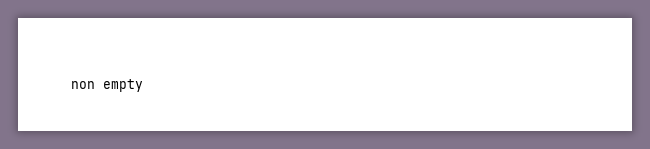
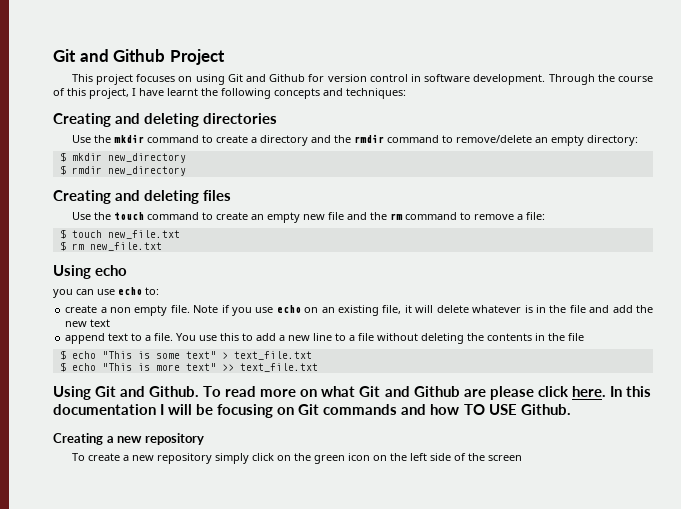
[71,79,143,92] non empty -> [53,49,225,65] [71,74,653,85] [53,88,406,99] [53,113,278,127] [71,134,638,146] [59,152,186,163] [59,165,186,176] [53,190,232,204] [71,212,545,223] [59,229,180,239] [59,241,162,251] [53,265,128,279] [53,287,159,298] [65,305,654,316] [65,319,111,327] [65,333,585,344] [59,350,312,360] [59,362,318,372] [53,386,651,400] [53,404,571,418] [53,433,204,445] [71,453,522,464] Git and Github Project // This project focuses on using Git and Github for version control in software development. Through the course of this project, I have learnt the following concepts and techniques: // Creating and deleting directories // Use the mkdir command to create a directory and the rmdir command to remove/delete an empty directory: // $ mkdir new_directory // $ rmdir new_directory // Creating and deleting files // Use the touch command to create an empty new file and the rm command to remove a file: // $ touch new_file.txt // $ rm new_file.txt // Using echo // you can use echo to: // create a non empty file. Note if you use echo on an existing file, it will delete whatever is in the file and add the new text // append text to a file. You use this to add a new line to a file without deleting the contents in the file // $ echo "This is some text" > text_file.txt // $ echo "This is more text" >> text_file.txt // Using Git and Github. To read more on what Git and Github are please click here. In this documentation I will be focusing on Git commands and how TO USE Github. // Creating a new repository // To create a new repository simply click on the green icon on the left side of the screen

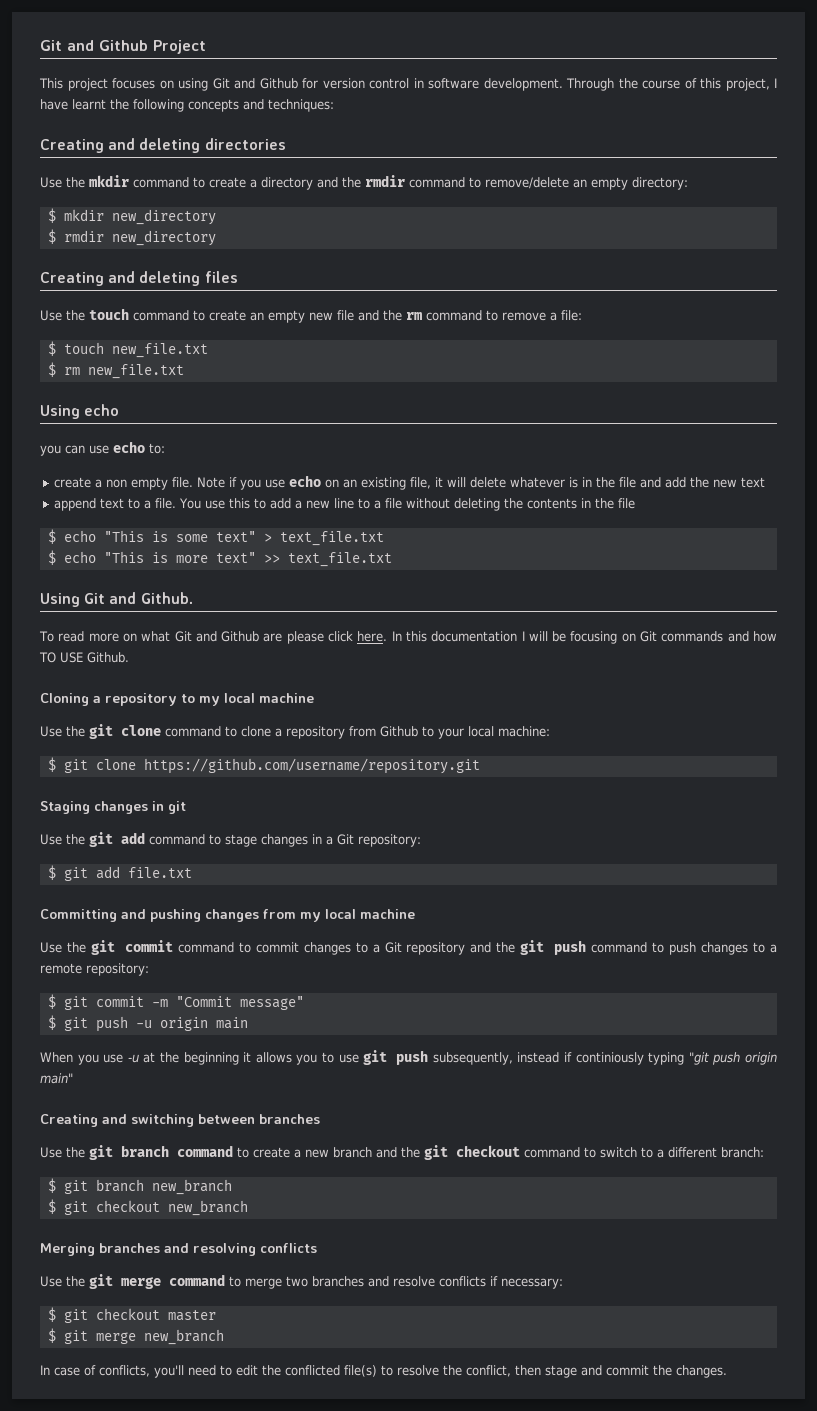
(200, 391) none -> (193, 598) //
[53,433,204,445] [71,453,522,464] Creating a new repository // To create a new repository simply click on the green icon on the left side of the screen -> [40,693,314,706] [40,724,550,739] [47,757,480,774] [40,801,186,814] [40,832,421,847] [47,865,192,881] [40,909,415,922] [40,940,777,955] [40,963,149,976] [47,994,304,1010] [47,1015,248,1032] [40,1050,777,1065] [40,1073,73,1084] [40,1114,320,1127] [40,1145,764,1160] [47,1178,232,1195] [47,1199,248,1216] [40,1243,317,1256] [40,1274,563,1289] [47,1307,216,1323] [47,1328,224,1345] [40,1365,727,1378] Cloning a repository to my local machine // Use the git clone command to clone a repository from Github to your local machine: // $ git clone https://github.com/username/repository.git // Staging changes in git // Use the git add command to stage changes in a Git repository: // $ git add file.txt // Committing and pushing changes from my local machine // Use the git commit command to commit changes to a Git repository and the git push command to push changes to a remote repository: // $ git commit -m "Commit message" // $ git push -u origin main // When you use -u at the beginning it allows you to use git push subsequently, instead if continiously typing "git push origin main" // Creating and switching between branches // Use the git branch command to create a new branch and the git checkout command to switch to a different branch: // $ git branch new_branch // $ git checkout new_branch // Merging branches and resolving conflicts // Use the git merge command to merge two branches and resolve conflicts if necessary: // $ git checkout master // $ git merge new_branch // In case of conflicts, you'll need to edit the conflicted file(s) to resolve the conflict, then stage and commit the changes.

